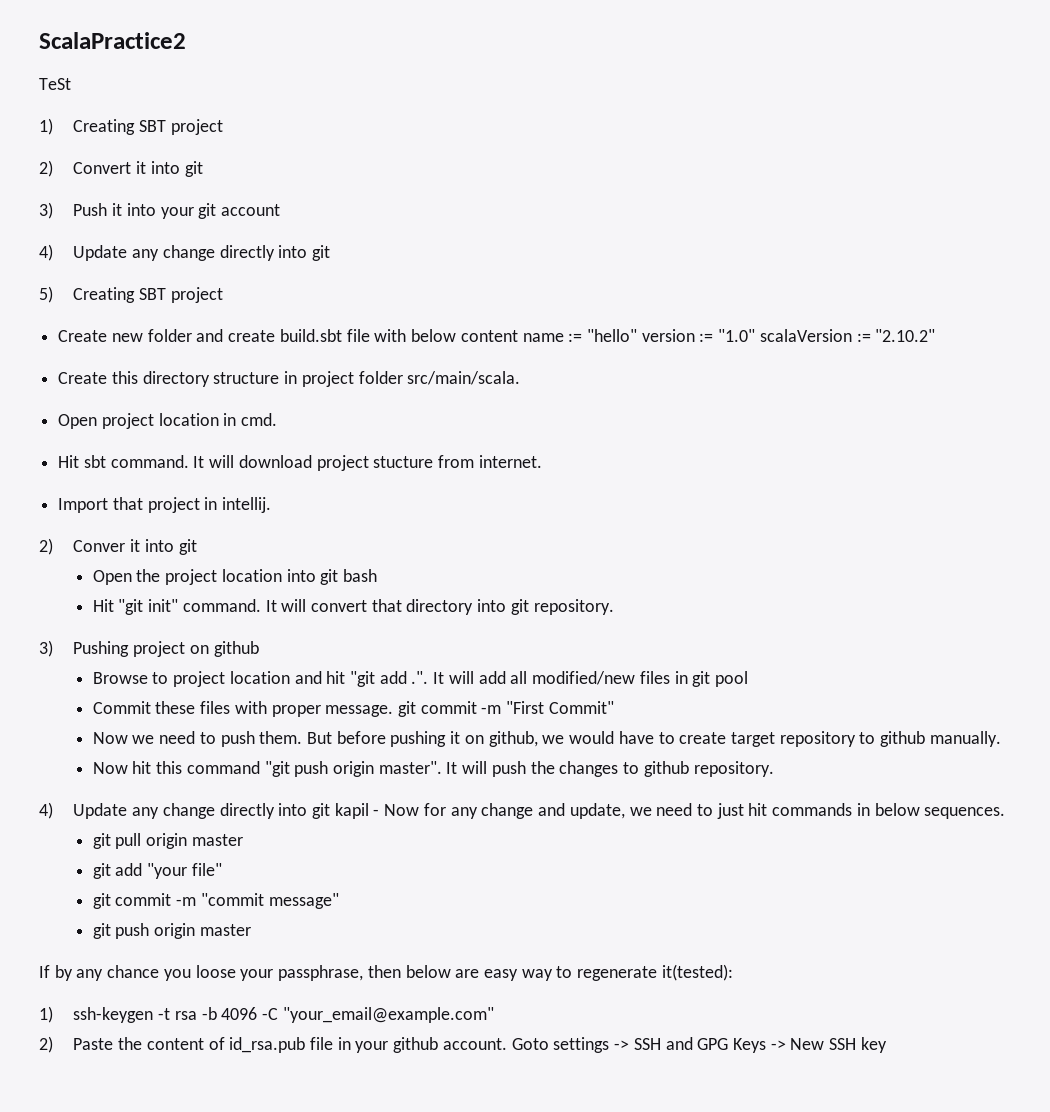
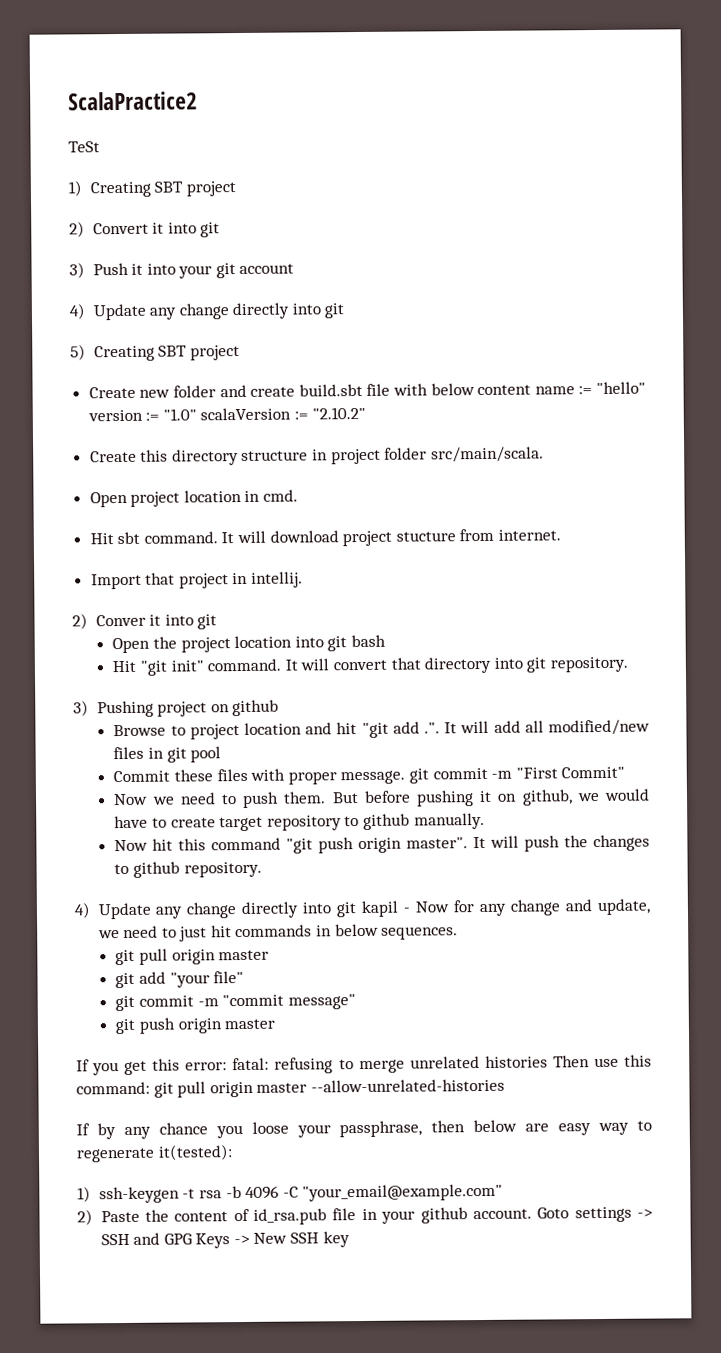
(251, 930) none -> [76,1054,652,1076] [76,1078,505,1098] // If you get this error: fatal: refusing to merge unrelated histories Then use this command: git pull origin master --allow-unrelated-histories

